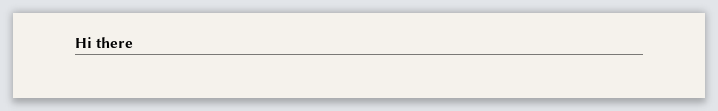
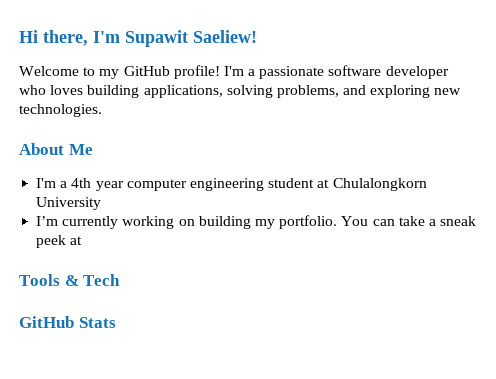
[96,37,134,48] there -> [43,30,257,47] [19,65,449,79] [19,85,462,98] [19,104,102,117] [19,143,93,155] [36,178,427,191] [36,197,102,210] [36,215,477,229] [36,235,83,248] [19,274,121,286] [19,316,116,328] there, I'm Supawit Saeliew! // Welcome to my GitHub profile! I'm a passionate software developer who loves building applications, solving problems, and exploring new technologies. // About Me // I'm a 4th year computer engineering student at Chulalongkorn University // I’m currently working on building my portfolio. You can take a sneak peek at // Tools & Tech // GitHub Stats

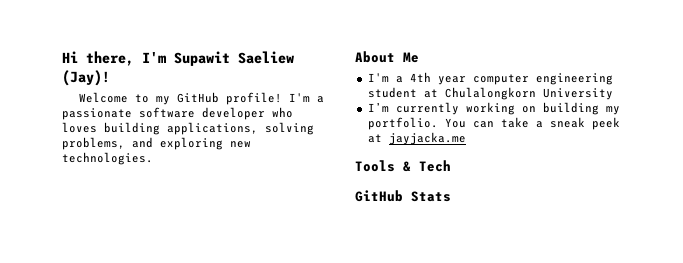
[193,30,257,43] Saeliew! -> [238,51,294,64] [62,70,110,86] Saeliew (Jay)!
(83, 240) none -> [388,132,466,145] jayjacka.me

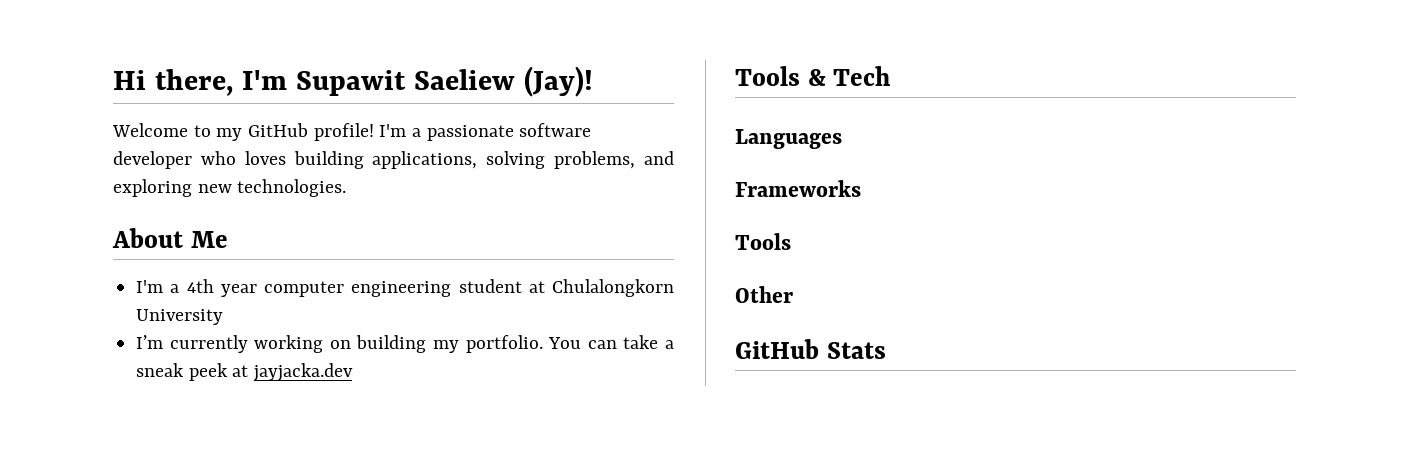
[388,132,466,145] jayjacka.me -> [253,363,354,382] jayjacka.dev
(451, 166) none -> [735,129,842,149] [735,180,861,197] [735,233,791,250] [735,286,793,303] // Languages // Frameworks // Tools // Other

